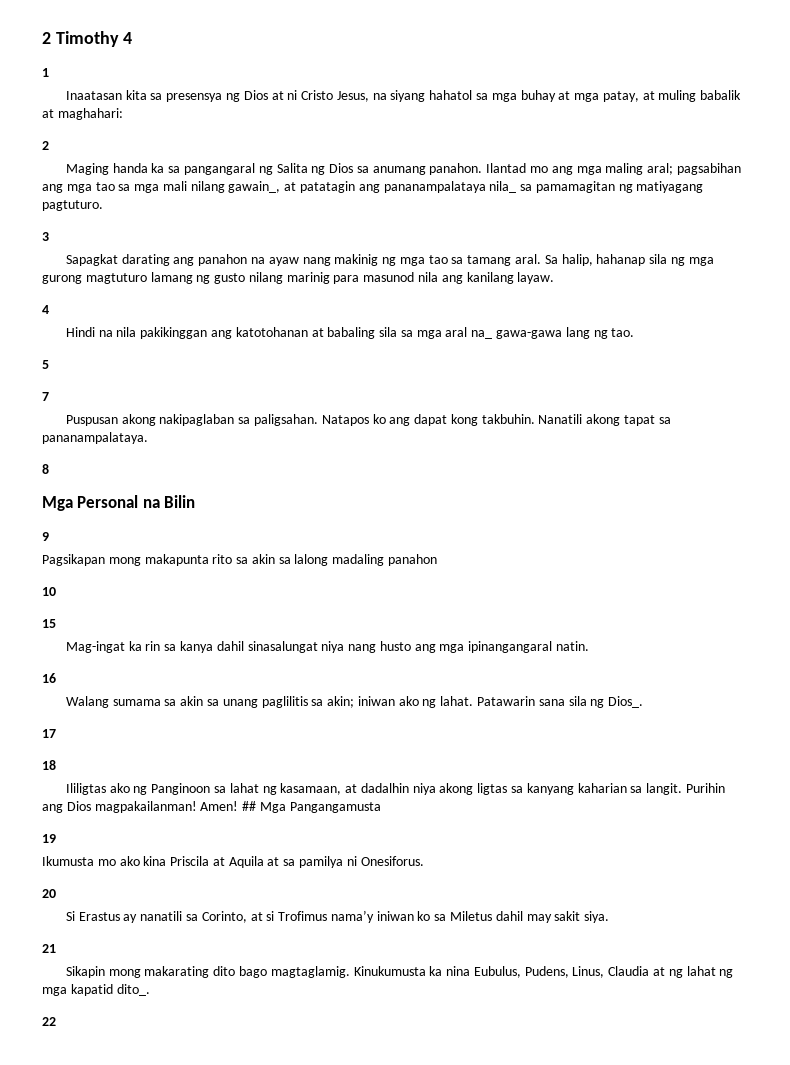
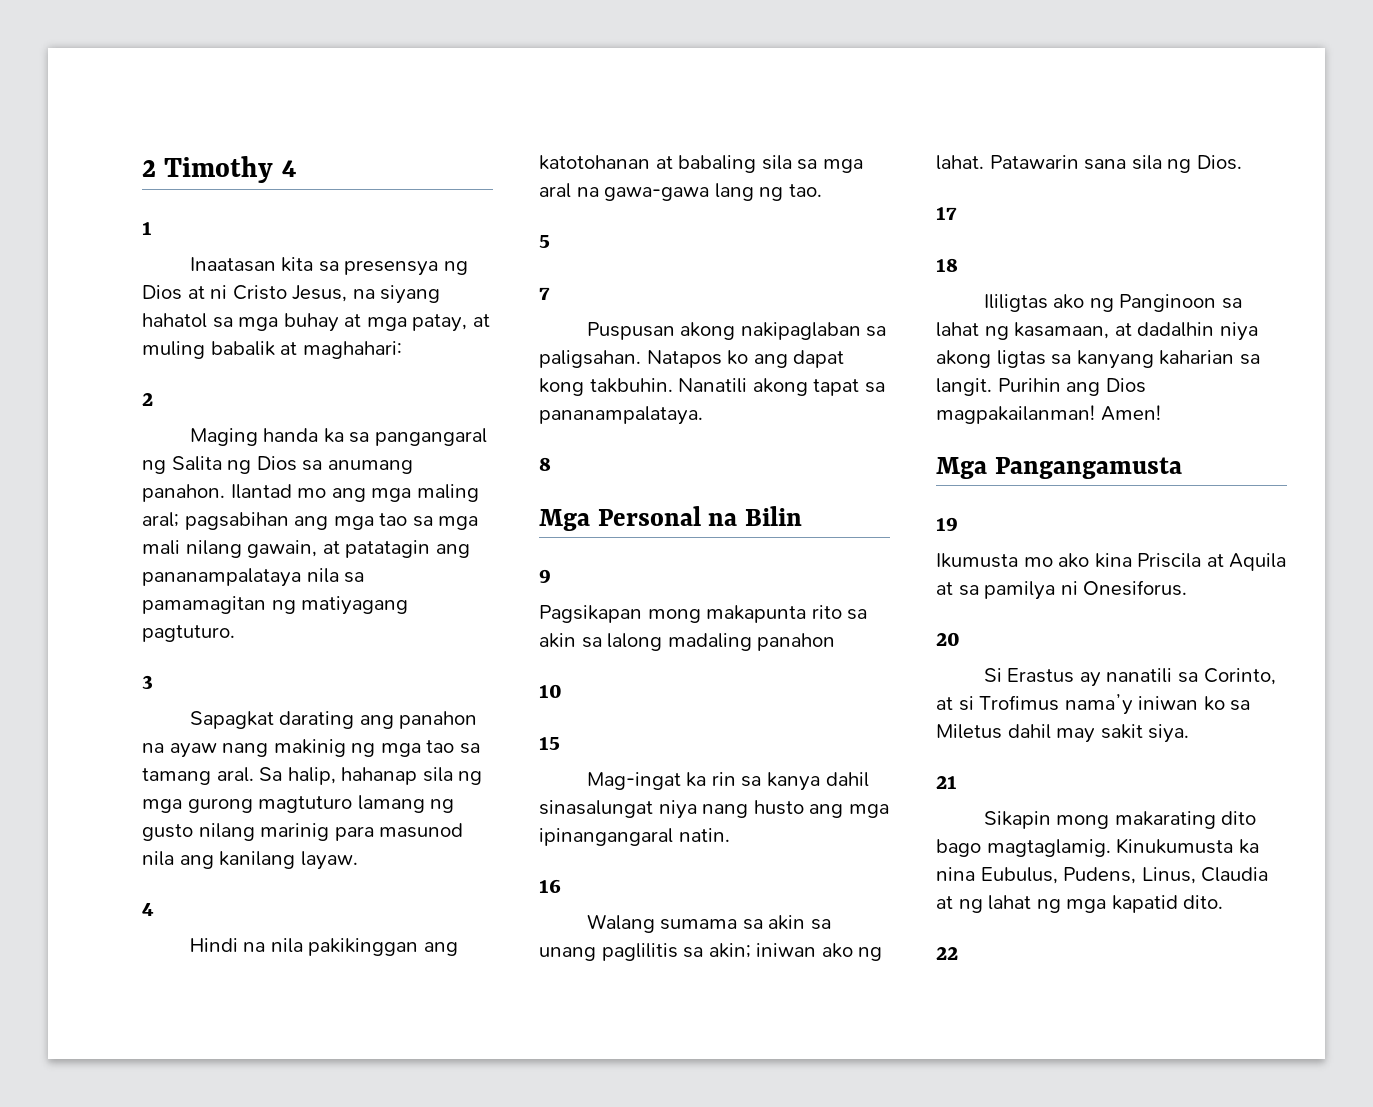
[228,181,281,193] gawain_, -> [247,540,318,558] gawain,
[489,181,517,193] nila_ -> [306,568,339,583] nila
[471,330,493,339] na_ -> [576,187,599,197] na
[608,696,644,708] Dios_. -> [1196,155,1242,170] Dios.
[242,801,257,811] ## -> (1161, 413) //
[116,984,150,996] dito_. -> [1183,895,1224,909] dito.

